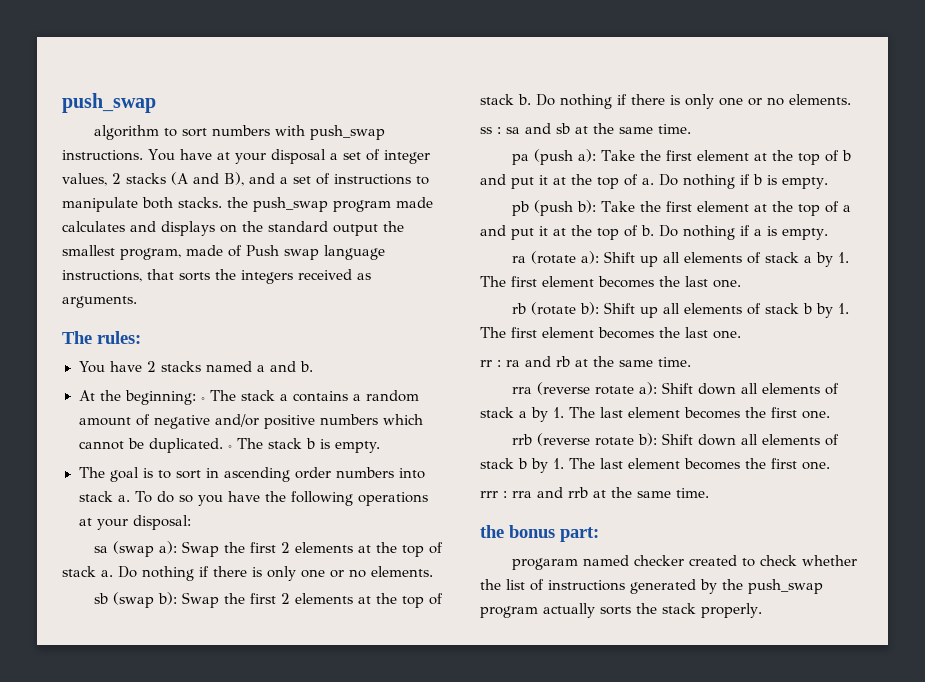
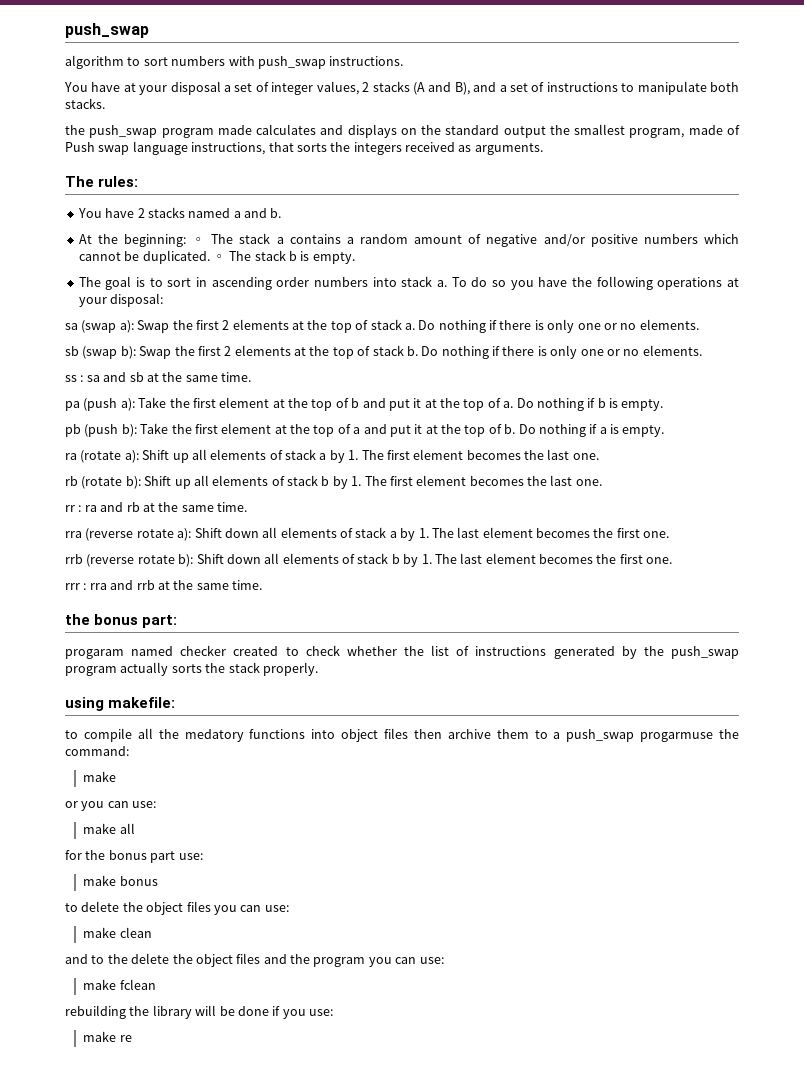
(143, 155) none -> (404, 61) //
(222, 202) none -> (105, 103) //
(762, 610) none -> [65,697,176,711] [65,728,739,742] [65,746,129,756] [83,771,117,782] [65,801,157,811] [83,823,135,834] [65,850,203,863] [83,875,158,886] [65,901,289,915] [83,927,152,938] [65,953,444,967] [83,979,156,990] [65,1005,333,1019] [83,1031,132,1042] // using makefile: // to compile all the medatory functions into object files then archive them to a push_swap progarmuse the command: // make // or you can use: // make all // for the bonus part use: // make bonus // to delete the object files you can use: // make clean // and to the delete the object files and the program you can use: // make fclean // rebuilding the library will be done if you use: // make re

